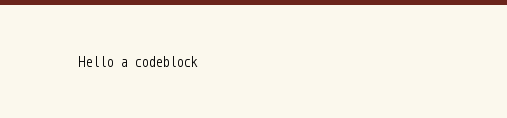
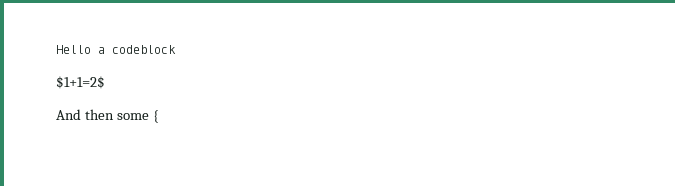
(198, 61) none -> [56,76,105,89] [56,109,159,123] // $1+1=2$ // And then some {

